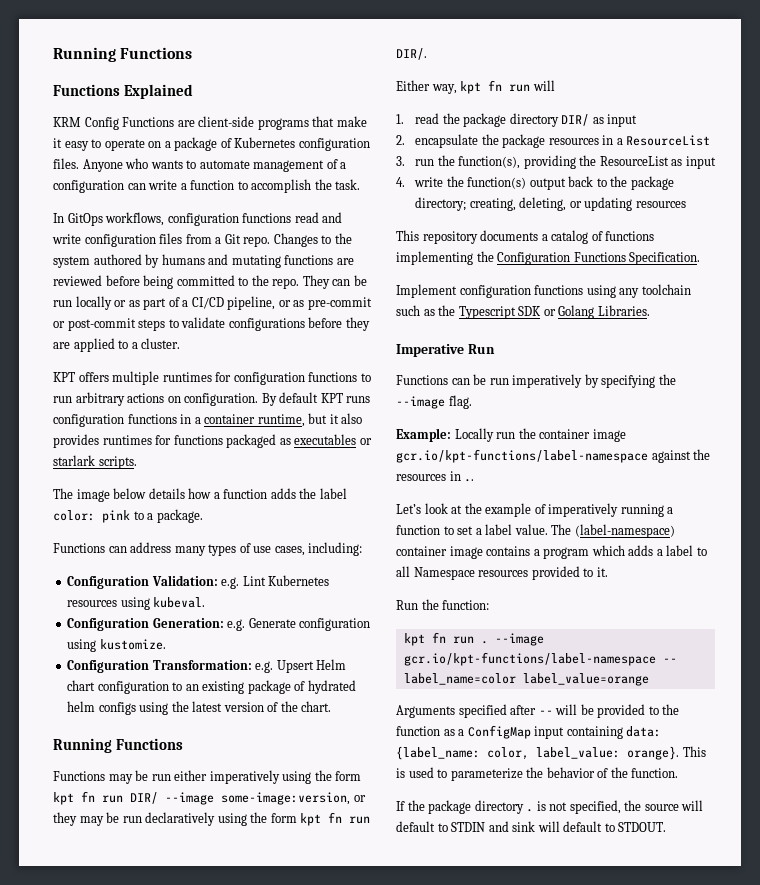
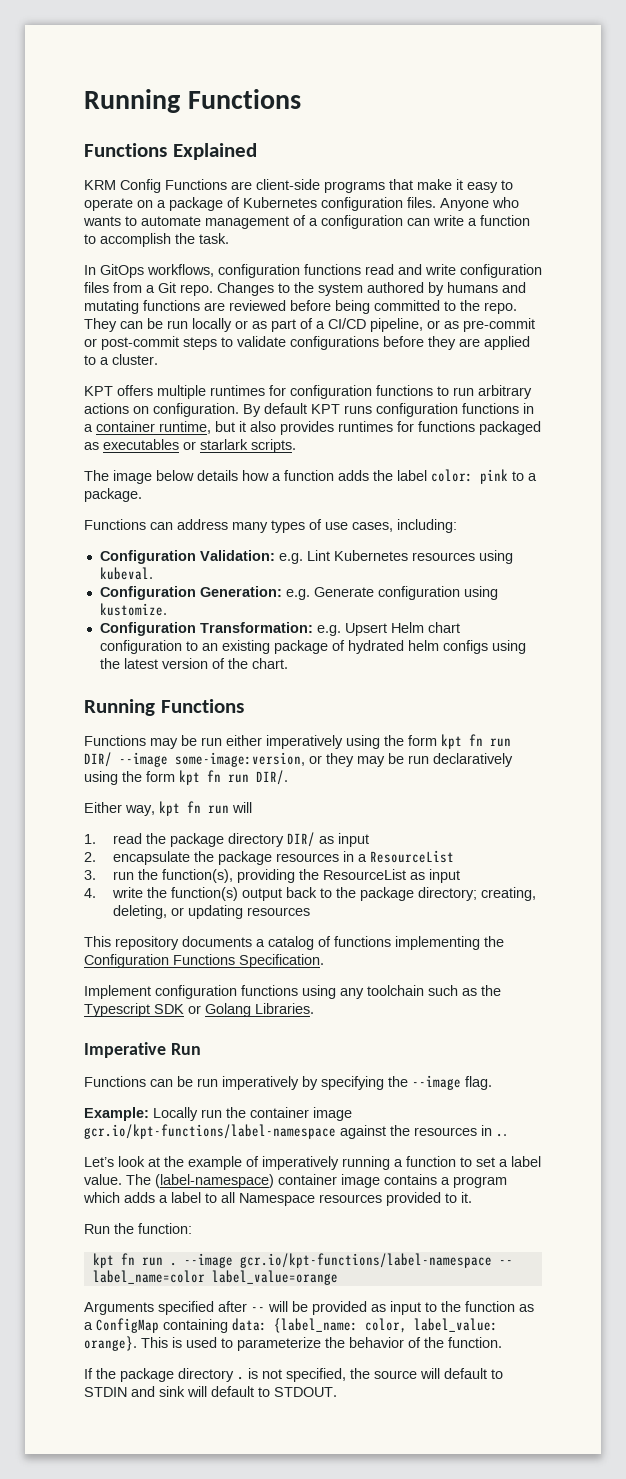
(646, 711) none -> [371,1301,421,1315] as input
[534,726,565,739] input -> (159, 1325) none

